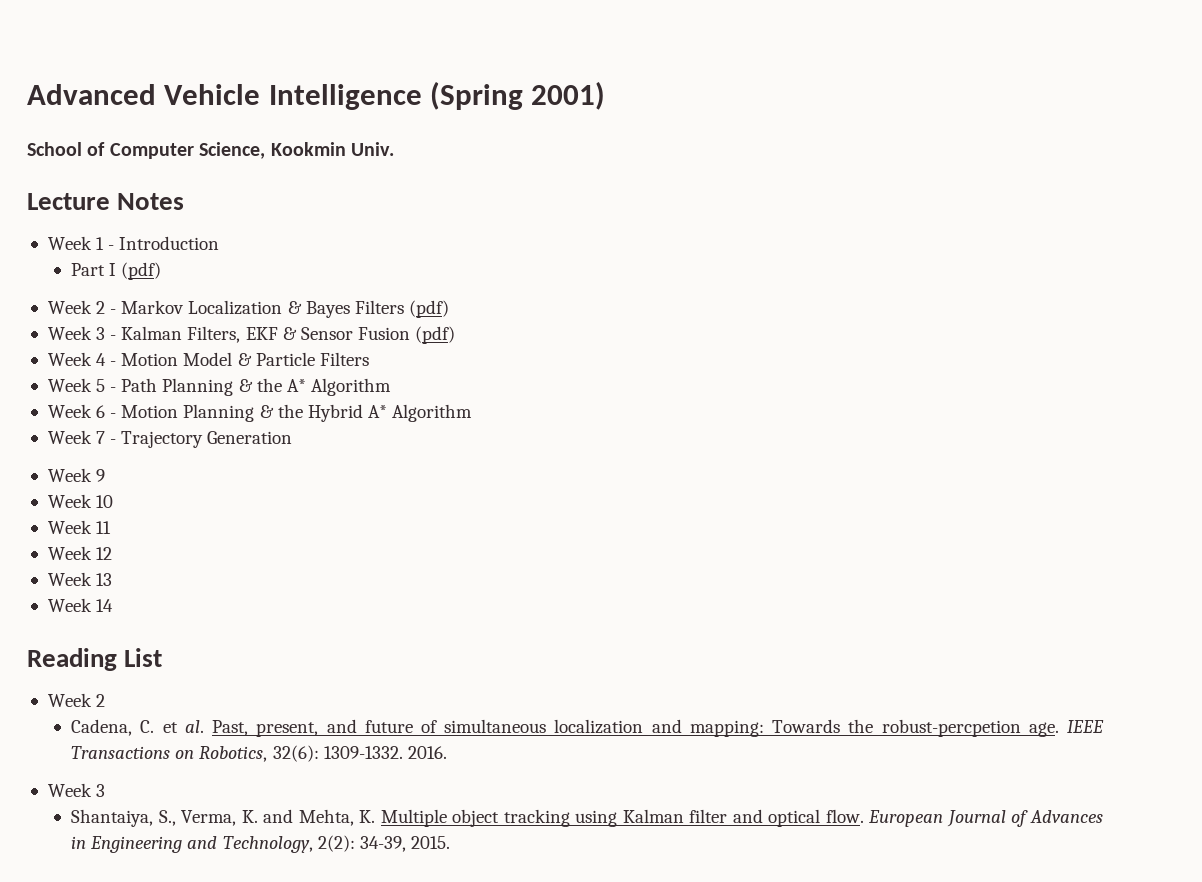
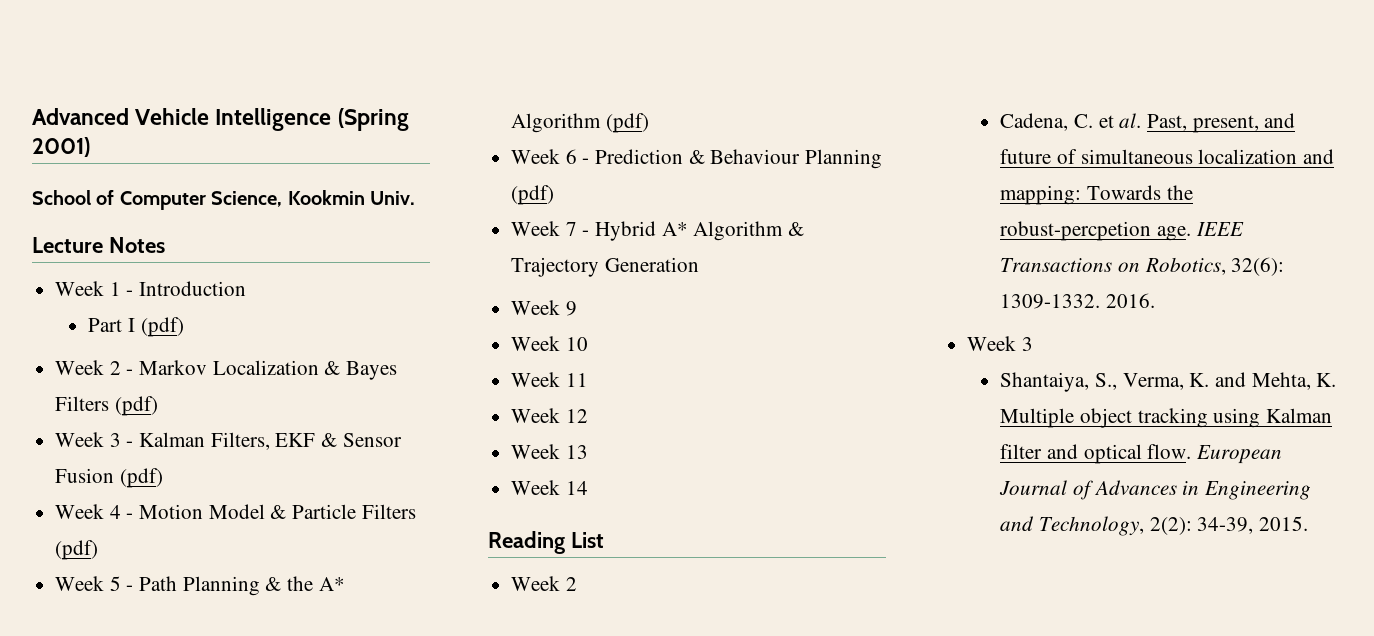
(369, 359) none -> [55,540,99,560] (pdf)
(391, 387) none -> [605,113,649,133] (pdf)
[121,404,473,422] Motion Planning & the Hybrid A* Algorithm -> [595,149,883,169] [511,185,555,205] Prediction & Behaviour Planning (pdf)
(117, 441) none -> [595,221,805,241] Hybrid A* Algorithm &

